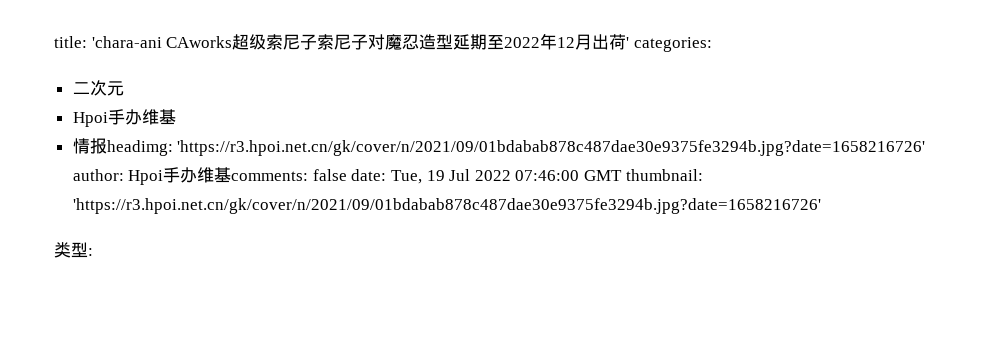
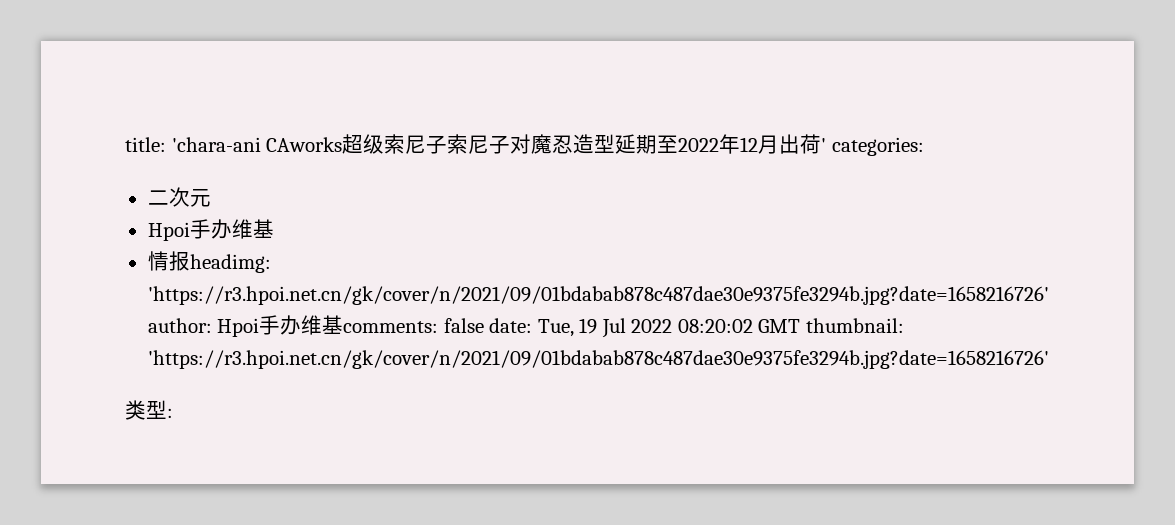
[515,170,580,181] 07:46:00 -> [677,319,753,333] 08:20:02

